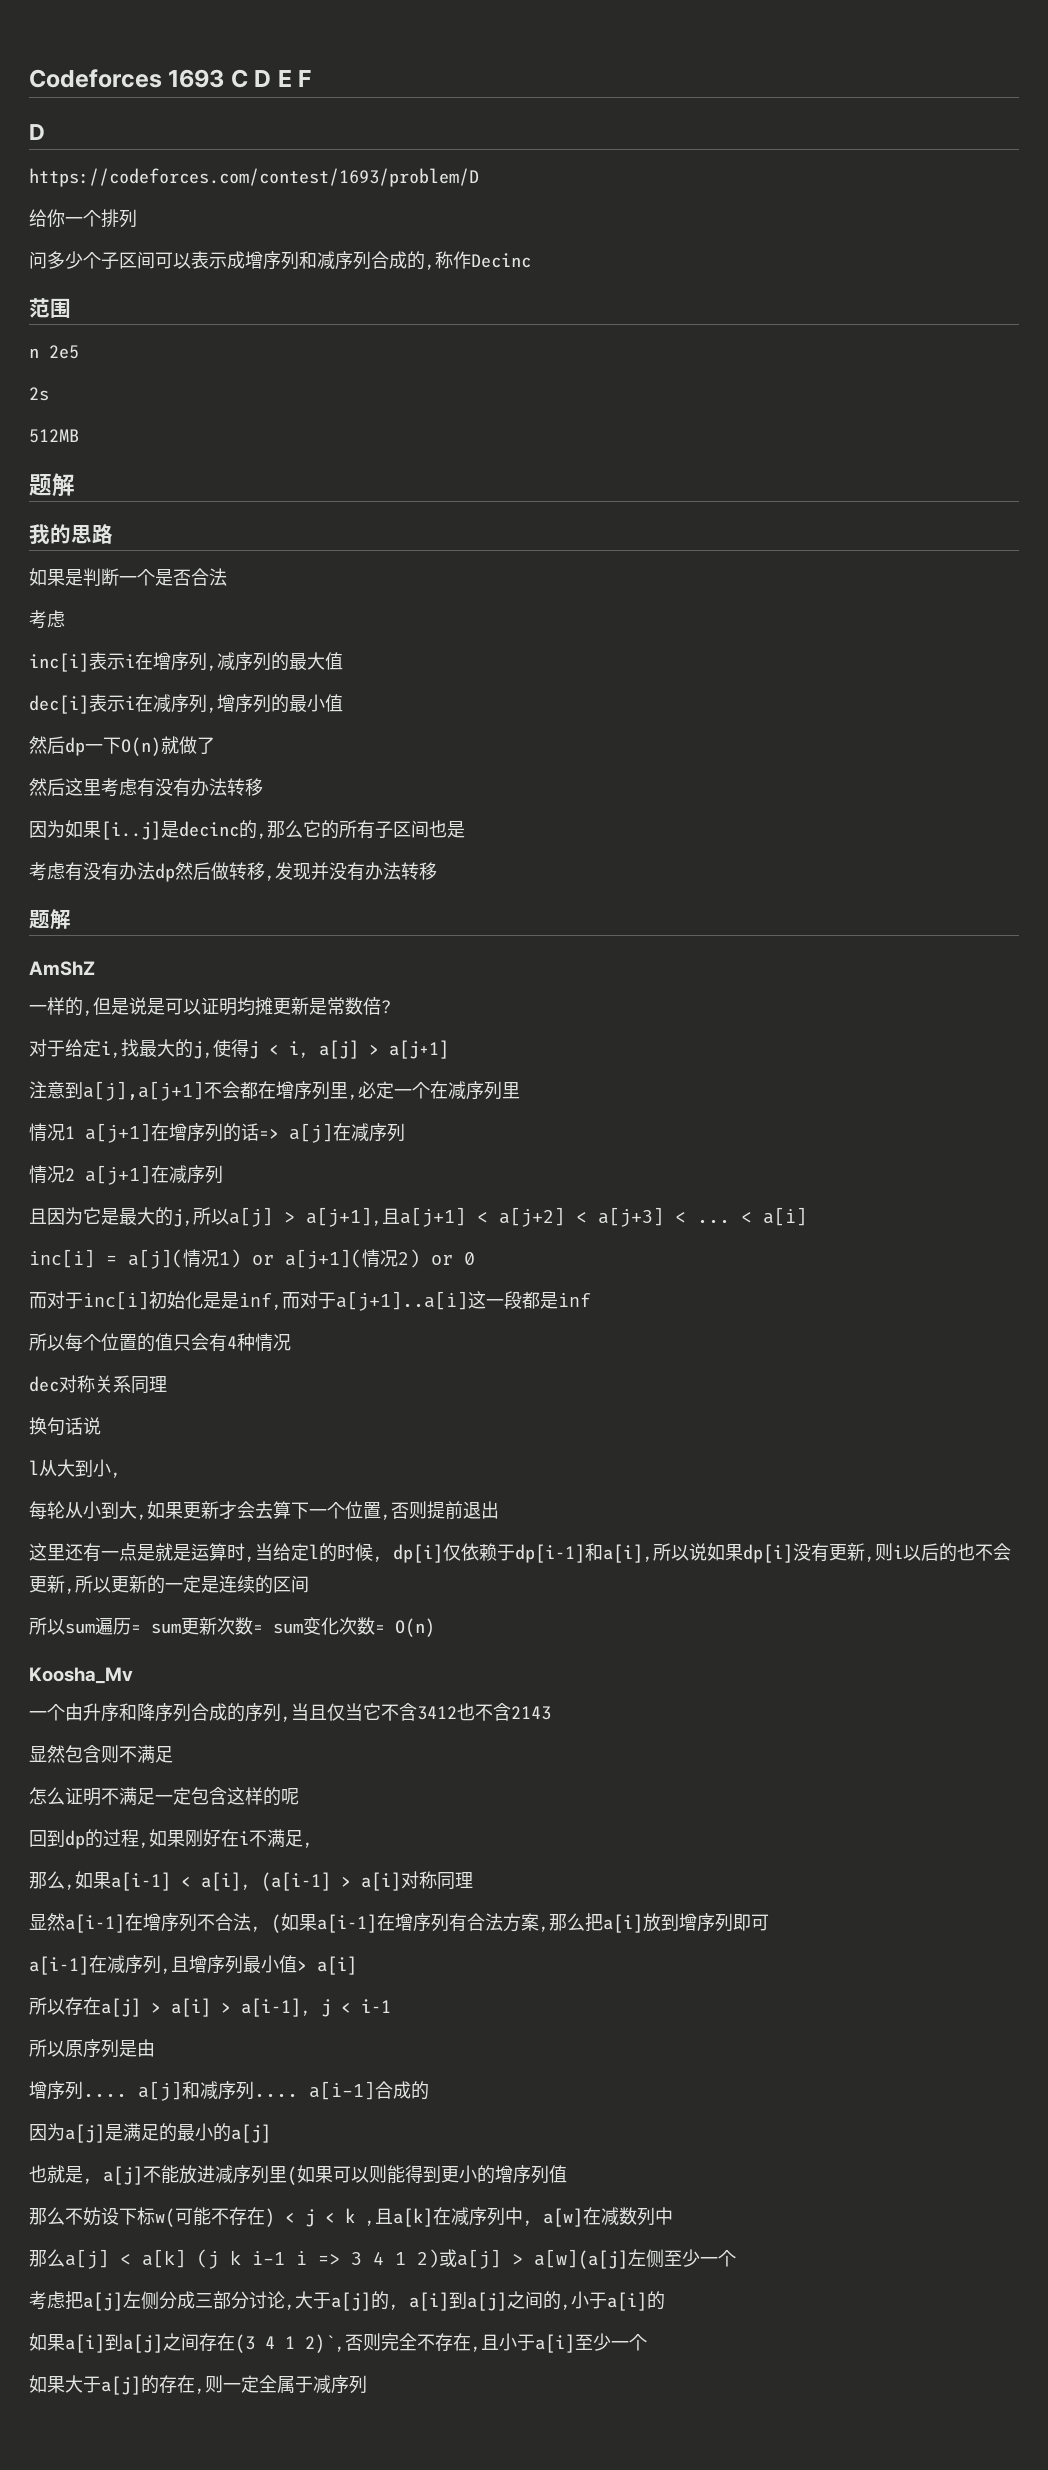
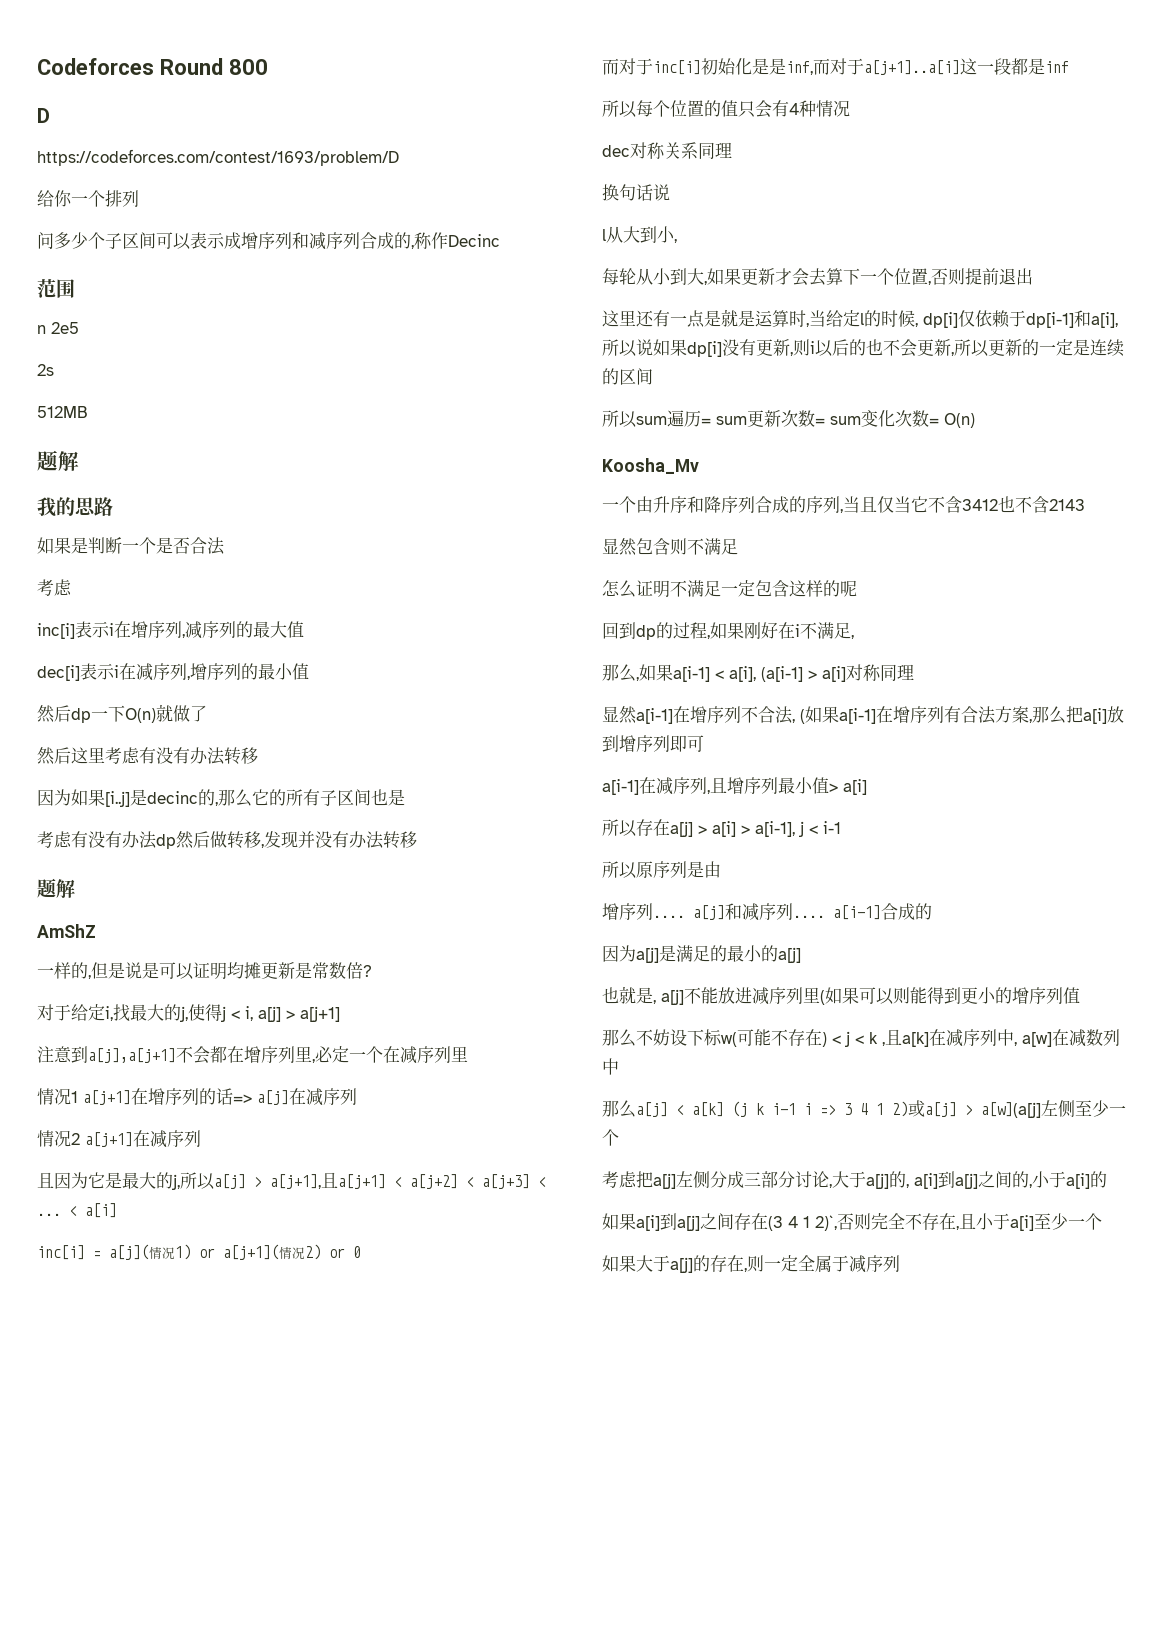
[168,69,313,88] 1693 C D E F -> [160,58,268,75] Round 800

